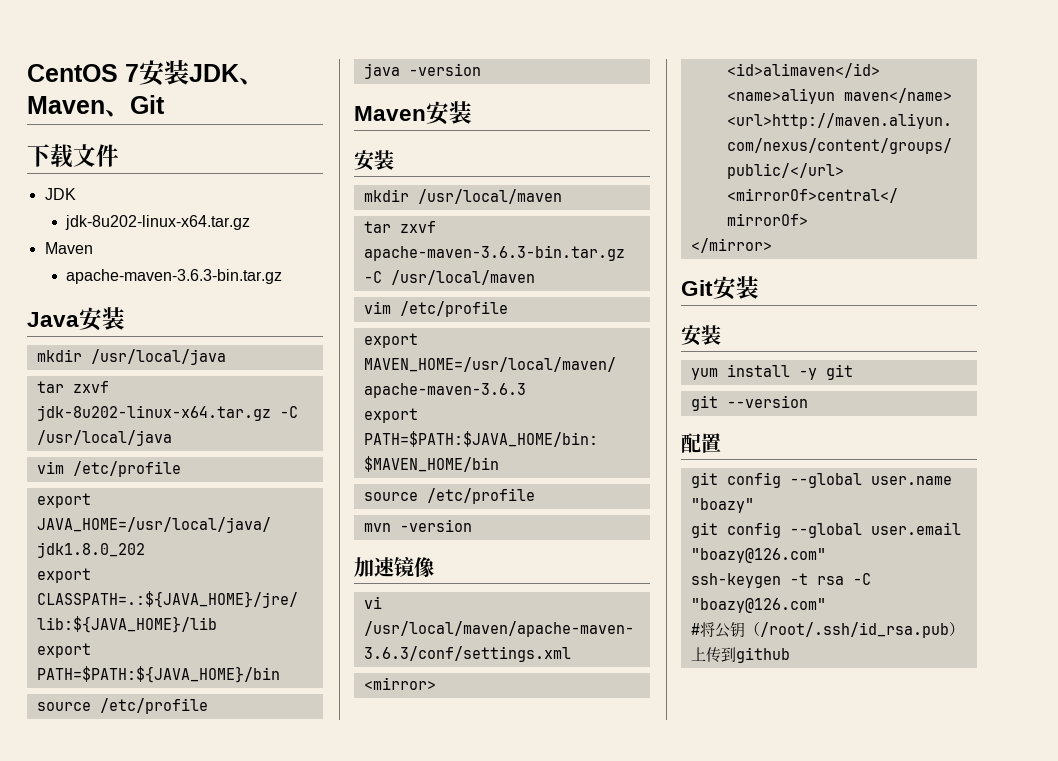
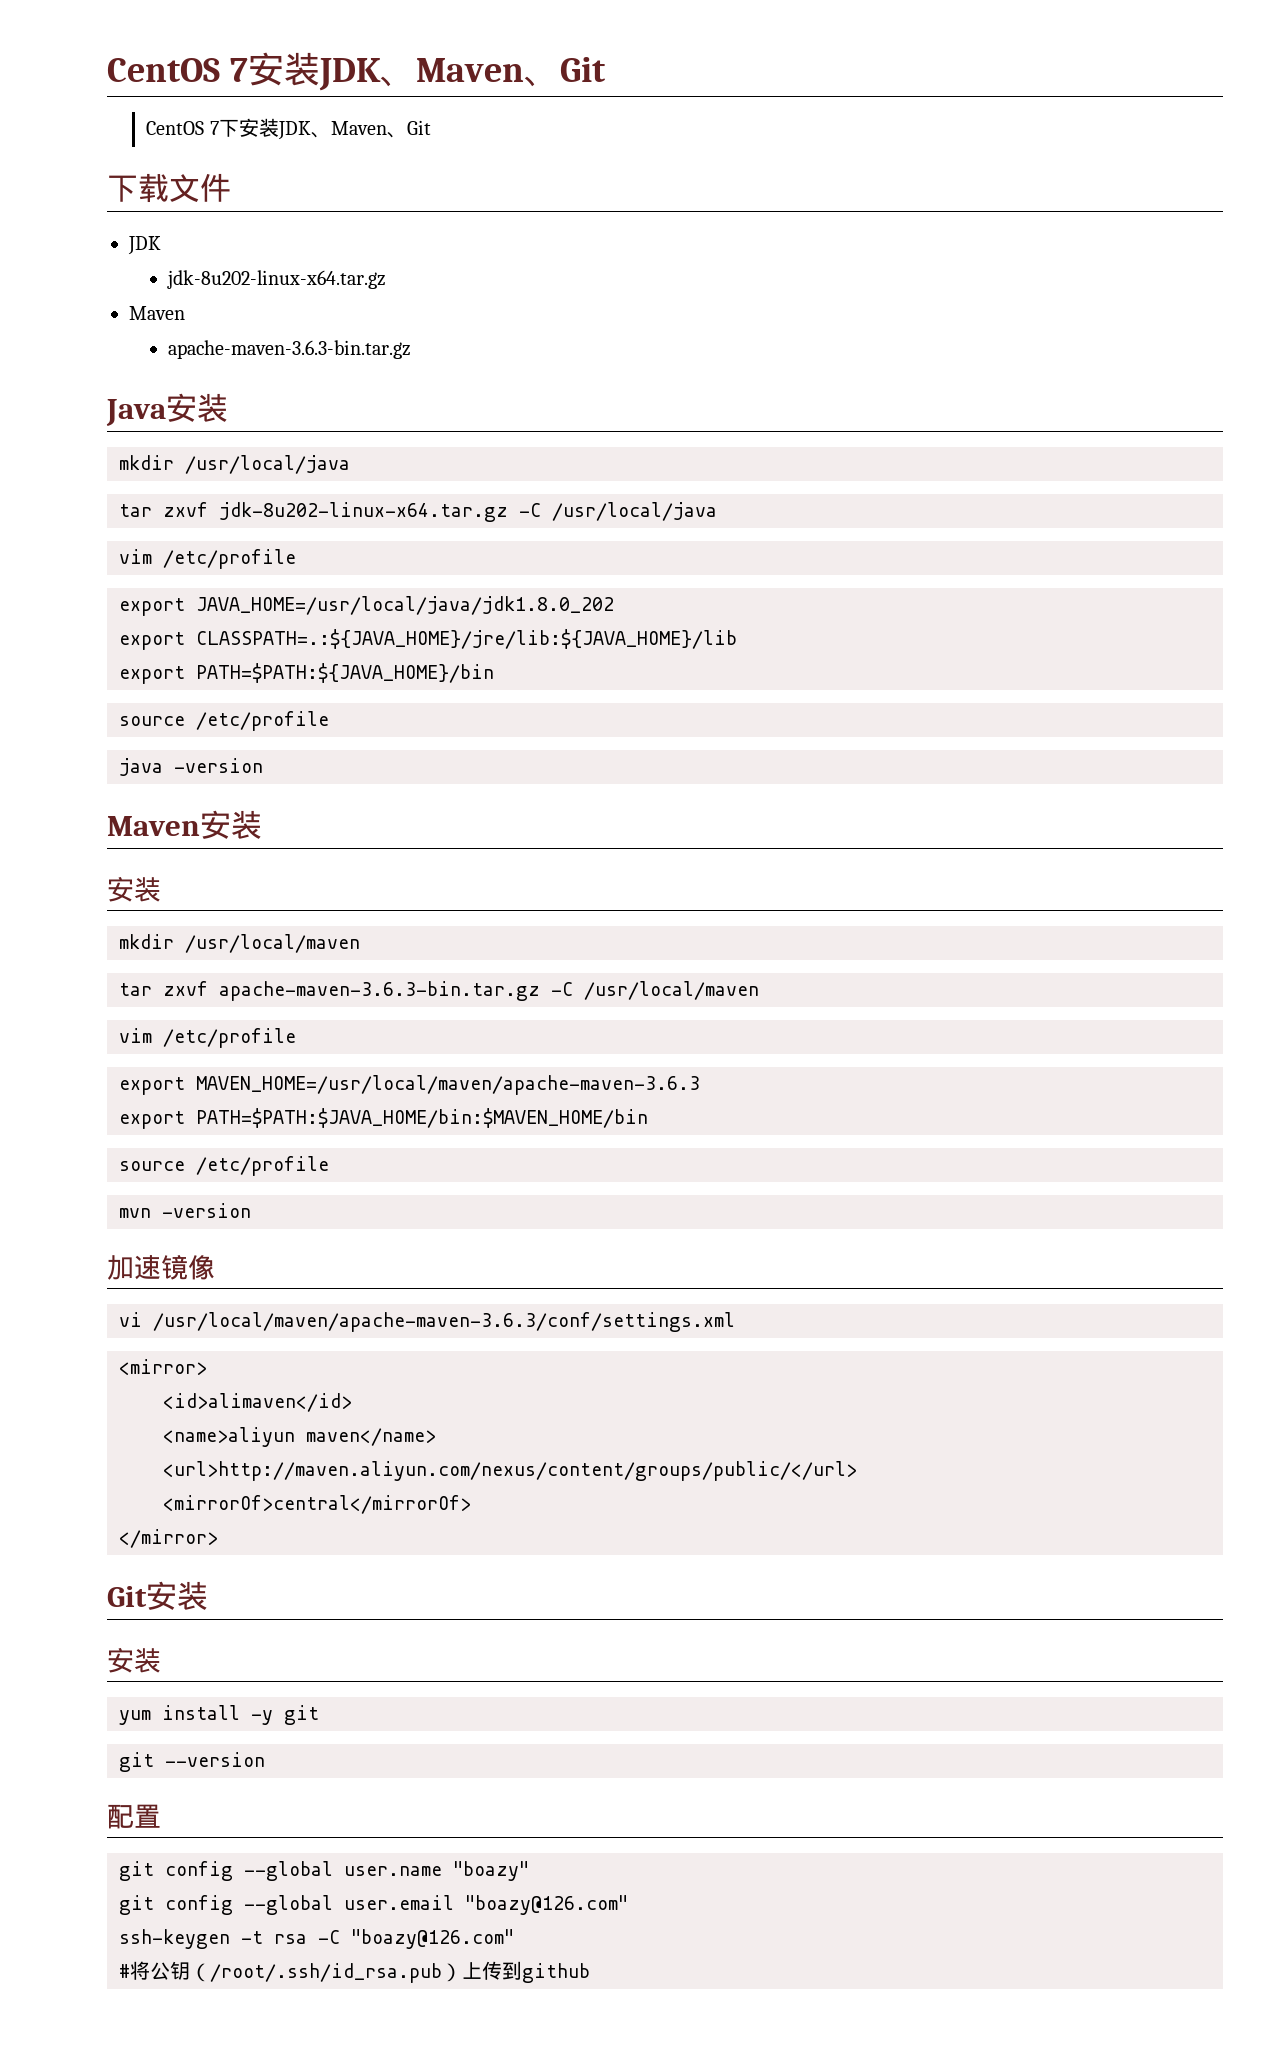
(165, 104) none -> [146,118,431,140] // CentOS 7下安装JDK、Maven、Git

